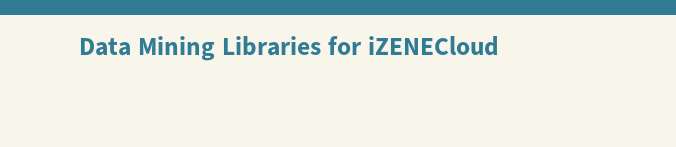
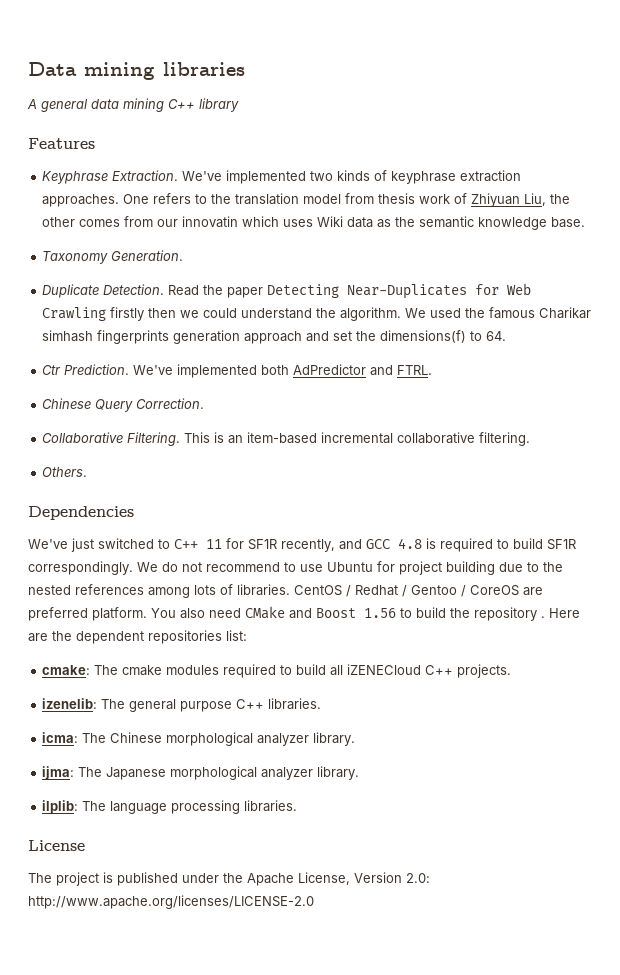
[137,36,499,61] Mining Libraries for iZENECloud -> [84,62,245,80] [27,98,239,112] [28,138,95,149] [42,170,522,184] [42,193,571,207] [42,216,586,230] [42,250,184,264] [42,283,532,299] [42,307,592,321] [42,330,507,344] [42,364,433,378] [42,398,205,412] [42,432,531,446] [42,467,88,477] [28,506,134,520] [28,538,576,552] [28,561,563,575] [28,584,543,598] [28,606,580,621] [28,630,247,644] [42,664,512,678] [42,698,322,712] [42,732,356,746] [42,766,360,780] [42,800,298,814] [28,840,85,851] [28,872,430,886] [28,895,314,909] mining libraries // A general data mining C++ library // Features // Keyphrase Extraction. We've implemented two kinds of keyphrase extraction approaches. One refers to the translation model from thesis work of Zhiyuan Liu, the other comes from our innovatin which uses Wiki data as the semantic knowledge base. // Taxonomy Generation. // Duplicate Detection. Read the paper Detecting Near-Duplicates for Web Crawling firstly then we could understand the algorithm. We used the famous Charikar simhash fingerprints generation approach and set the dimensions(f) to 64. // Ctr Prediction. We've implemented both AdPredictor and FTRL. // Chinese Query Correction. // Collaborative Filtering. This is an item-based incremental collaborative filtering. // Others. // Dependencies // We've just switched to C++ 11 for SF1R recently, and GCC 4.8 is required to build SF1R correspondingly. We do not recommend to use Ubuntu for project building due to the nested references among lots of libraries. CentOS / Redhat / Gentoo / CoreOS are preferred platform. You also need CMake and Boost 1.56 to build the repository . Here are the dependent repositories list: // cmake: The cmake modules required to build all iZENECloud C++ projects. // izenelib: The general purpose C++ libraries. // icma: The Chinese morphological analyzer library. // ijma: The Japanese morphological analyzer library. // ilplib: The language processing libraries. // License // The project is published under the Apache License, Version 2.0: http://www.apache.org/licenses/LICENSE-2.0

